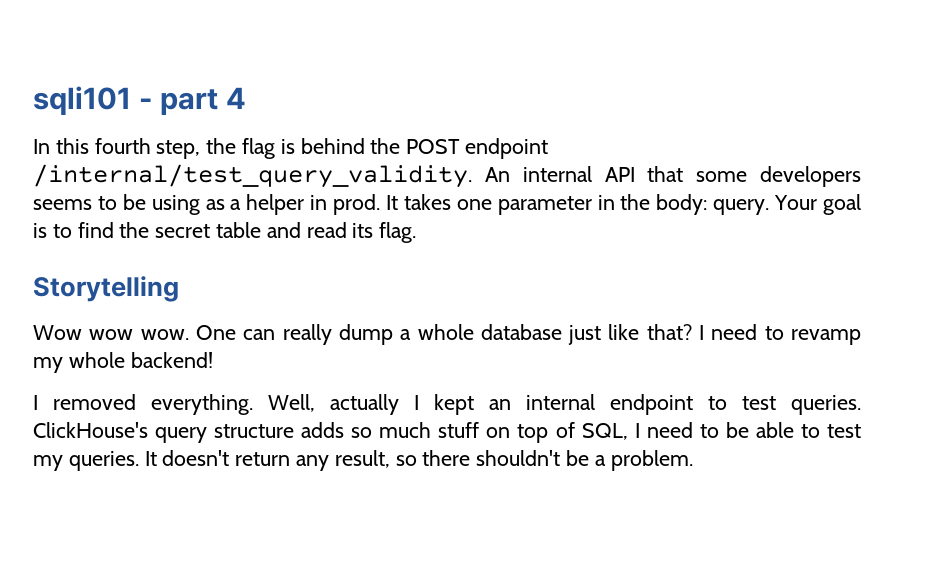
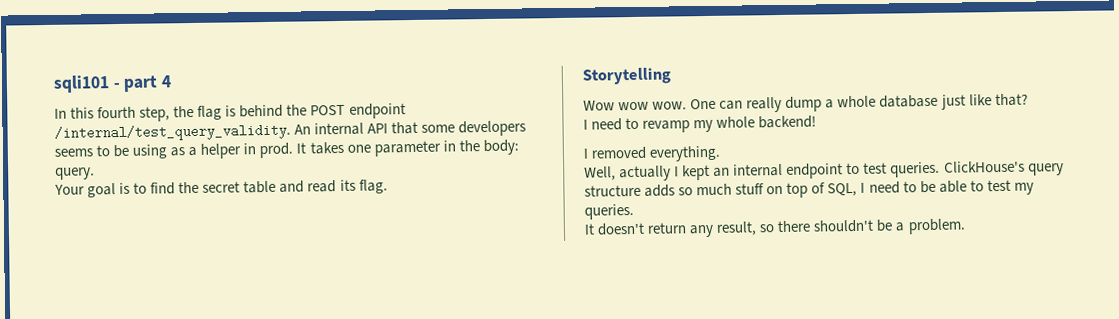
(770, 207) none -> (95, 173) //
(692, 332) none -> (1028, 100) //
(253, 404) none -> (722, 153) //
(139, 461) none -> (634, 211) //

